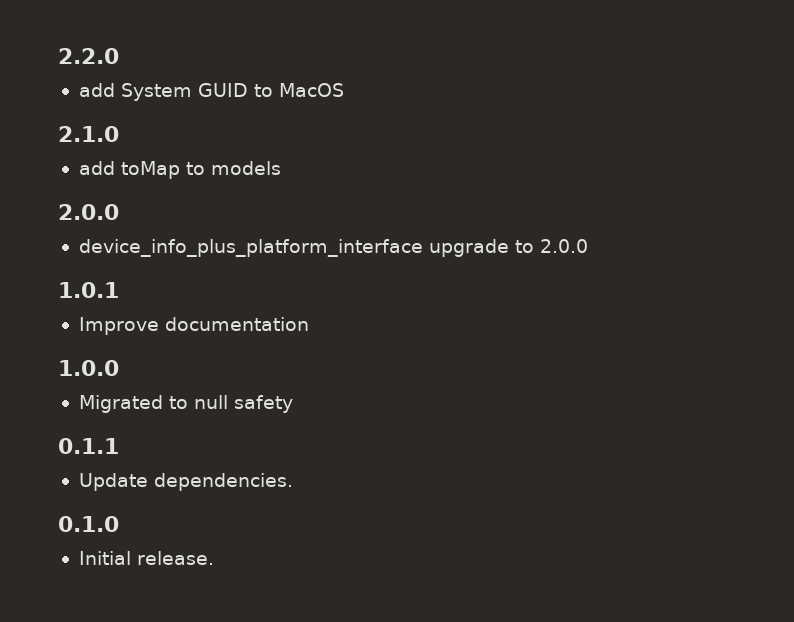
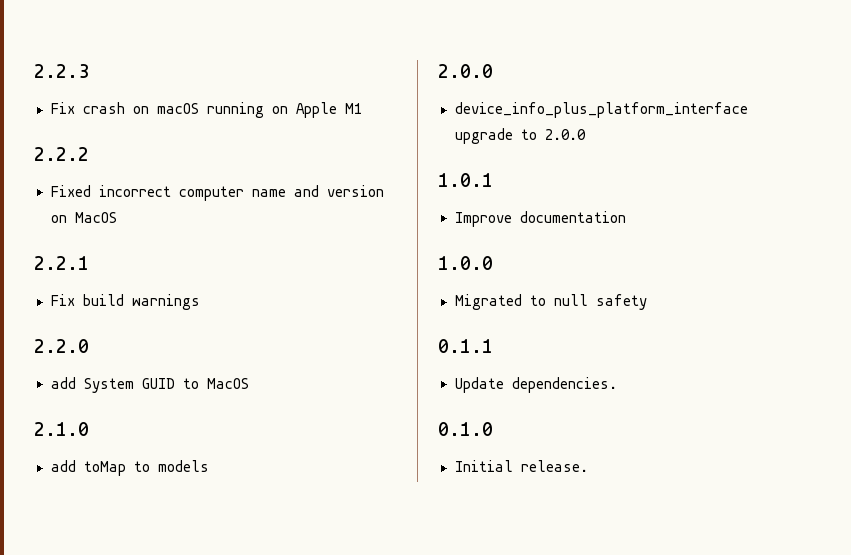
(58, 56) none -> [34,64,89,78] [50,102,362,118] [34,147,89,161] [50,185,384,201] [50,212,117,223] [34,256,89,270] [50,294,200,310] 2.2.3 // Fix crash on macOS running on Apple M1 // 2.2.2 // Fixed incorrect computer name and version on MacOS // 2.2.1 // Fix build warnings //

